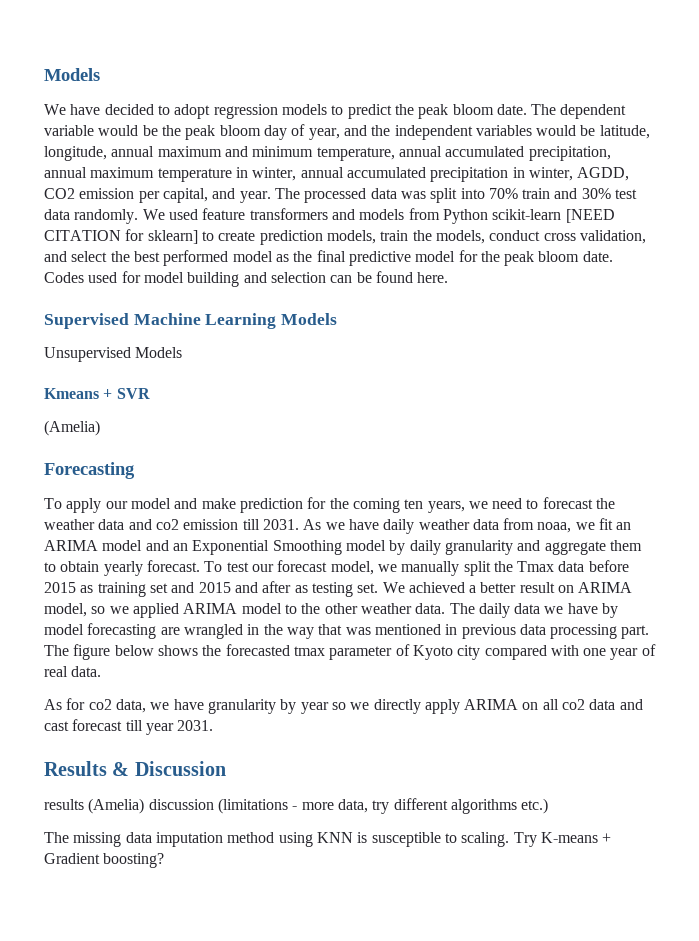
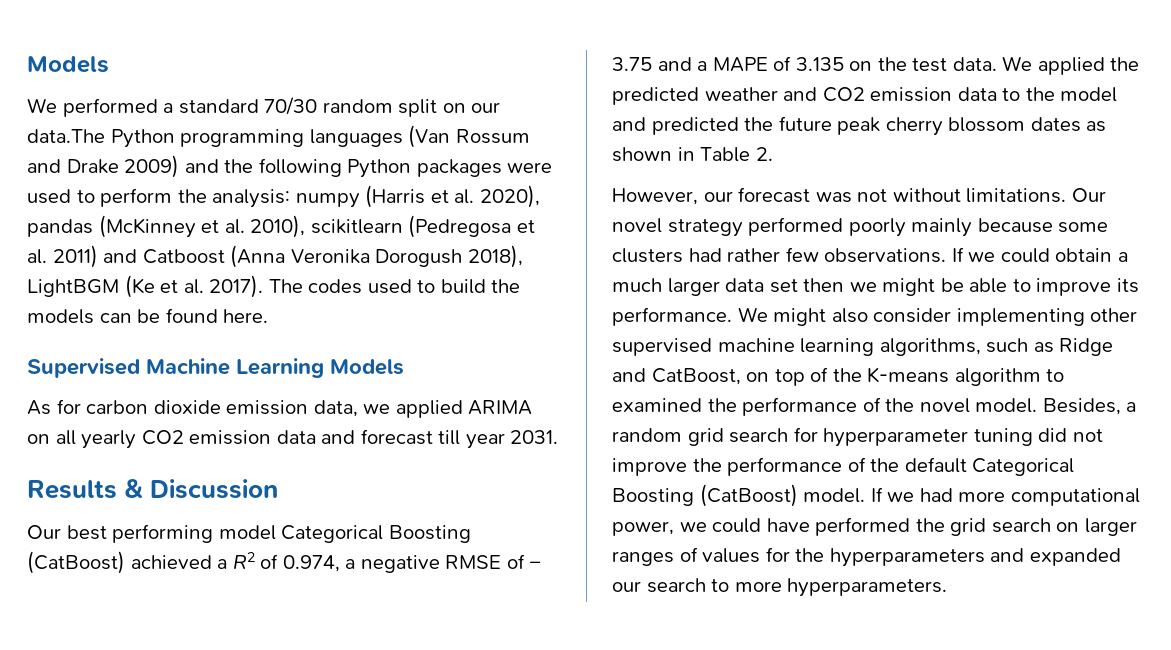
[70,104,627,119] [44,124,650,140] [44,146,611,161] [44,167,630,182] [44,188,638,203] [44,208,615,224] [44,229,646,245] [44,250,613,266] [44,271,326,287] have decided to adopt regression models to predict the peak bloom date. The dependent variable would be the peak bloom day of year, and the independent variables would be latitude, longitude, annual maximum and minimum temperature, annual accumulated precipitation, annual maximum temperature in winter, annual accumulated precipitation in winter, AGDD, CO2 emission per capital, and year. The processed data was split into 70% train and 30% test data randomly. We used feature transformers and models from Python scikit-learn [NEED CITATION for sklearn] to create prediction models, train the models, conduct cross validation, and select the best performed model as the final predictive model for the peak bloom date. Codes used for model building and selection -> [62,97,501,117] [27,125,530,148] [27,155,553,178] [27,185,540,208] [27,215,535,238] [27,245,523,268] [27,275,521,298] [27,309,94,324] performed a standard 70/30 random split on our data.The Python programming languages (Van Rossum and Drake 2009) and the following Python packages were used to perform the analysis: numpy (Harris et al. 2020), pandas (McKinney et al. 2010), scikitlearn (Pedregosa et al. 2011) and Catboost (Anna Veronika Dorogush 2018), LightBGM (Ke et al. 2017). The codes used to build the models
[44,347,183,362] [44,388,150,399] [44,420,100,436] [44,462,135,479] [44,497,616,513] [44,518,632,534] [44,540,642,555] [44,560,629,576] [44,581,633,597] [44,603,619,618] [44,623,650,639] [44,644,656,660] [44,666,102,677] [44,698,643,714] [44,721,69,731] Unsupervised Models // Kmeans + SVR // (Amelia) // Forecasting // To apply our model and make prediction for the coming ten years, we need to forecast the weather data and co2 emission till 2031. As we have daily weather data from noaa, we fit an ARIMA model and an Exponential Smoothing model by daily granularity and aggregate them to obtain yearly forecast. To test our forecast model, we manually split the Tmax data before 2015 as training set and 2015 and after as testing set. We achieved a better result on ARIMA model, so we applied ARIMA model to the other weather data. The daily data we have by model forecasting are wrangled in the way that was mentioned in previous data processing part. The figure below shows the forecasted tmax parameter of Kyoto city compared with one year of real data. // As for co2 data, we have granularity by year so we directly apply ARIMA on all co2 data and cast -> [27,399,533,418] [27,430,356,449] As for carbon dioxide emission data, we applied ARIMA on all yearly CO2 emission data and
[44,798,549,814] [44,832,612,847] [44,853,165,868] results (Amelia) discussion (limitations - more data, try different algorithms etc.) // The missing data imputation method using KNN is susceptible to scaling. Try K-means + Gradient boosting? -> [27,524,471,543] [27,551,542,574] [612,56,1140,75] [612,87,1118,105] [612,116,1107,136] [612,147,773,162] [612,187,1106,205] [612,217,1109,237] [612,247,1128,263] [612,278,1139,296] [612,307,1138,326] [612,338,1114,356] [612,367,1065,386] [612,397,1137,416] [612,427,1103,447] [612,457,1075,476] [612,484,1140,507] [612,517,1137,536] [612,547,1121,567] [612,578,948,597] Our best performing model Categorical Boosting (CatBoost) achieved a R2 of 0.974, a negative RMSE of − 3.75 and a MAPE of 3.135 on the test data. We applied the predicted weather and CO2 emission data to the model and predicted the future peak cherry blossom dates as shown in Table 2. // However, our forecast was not without limitations. Our novel strategy performed poorly mainly because some clusters had rather few observations. If we could obtain a much larger data set then we might be able to improve its performance. We might also consider implementing other supervised machine learning algorithms, such as Ridge and CatBoost, on top of the K-means algorithm to examined the performance of the novel model. Besides, a random grid search for hyperparameter tuning did not improve the performance of the default Categorical Boosting (CatBoost) model. If we had more computational power, we could have performed the grid search on larger ranges of values for the hyperparameters and expanded our search to more hyperparameters.

